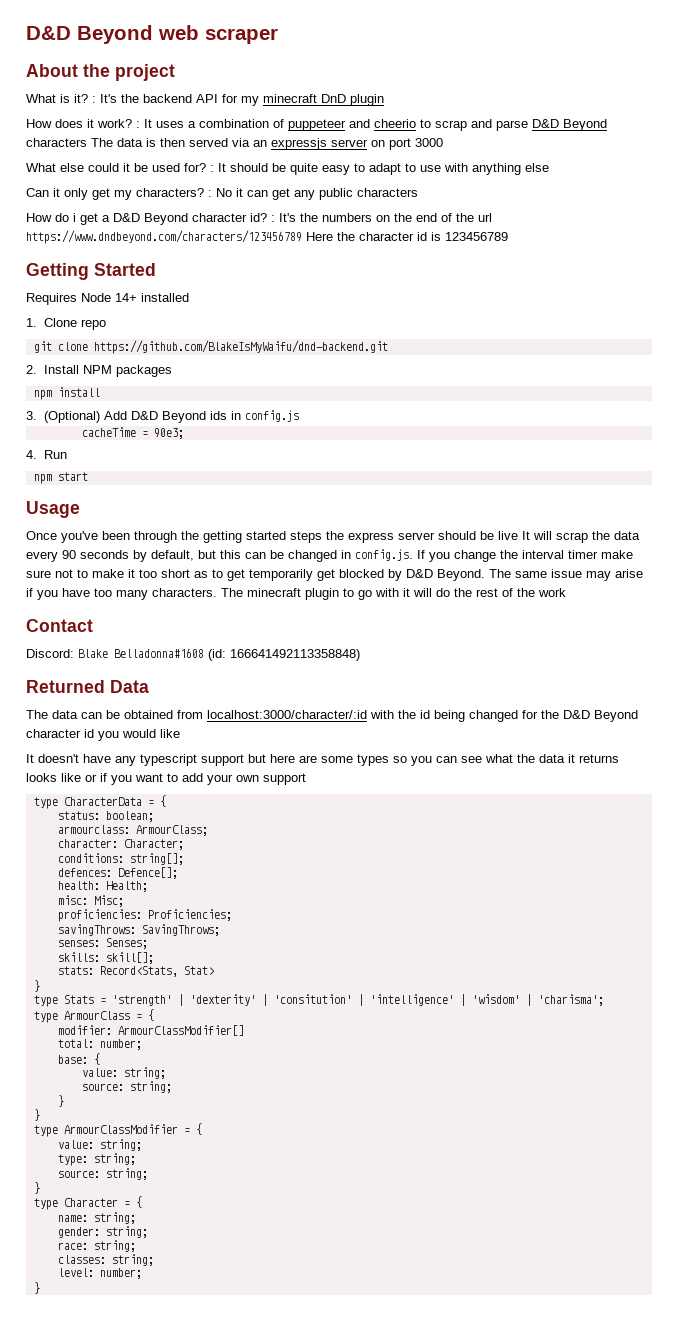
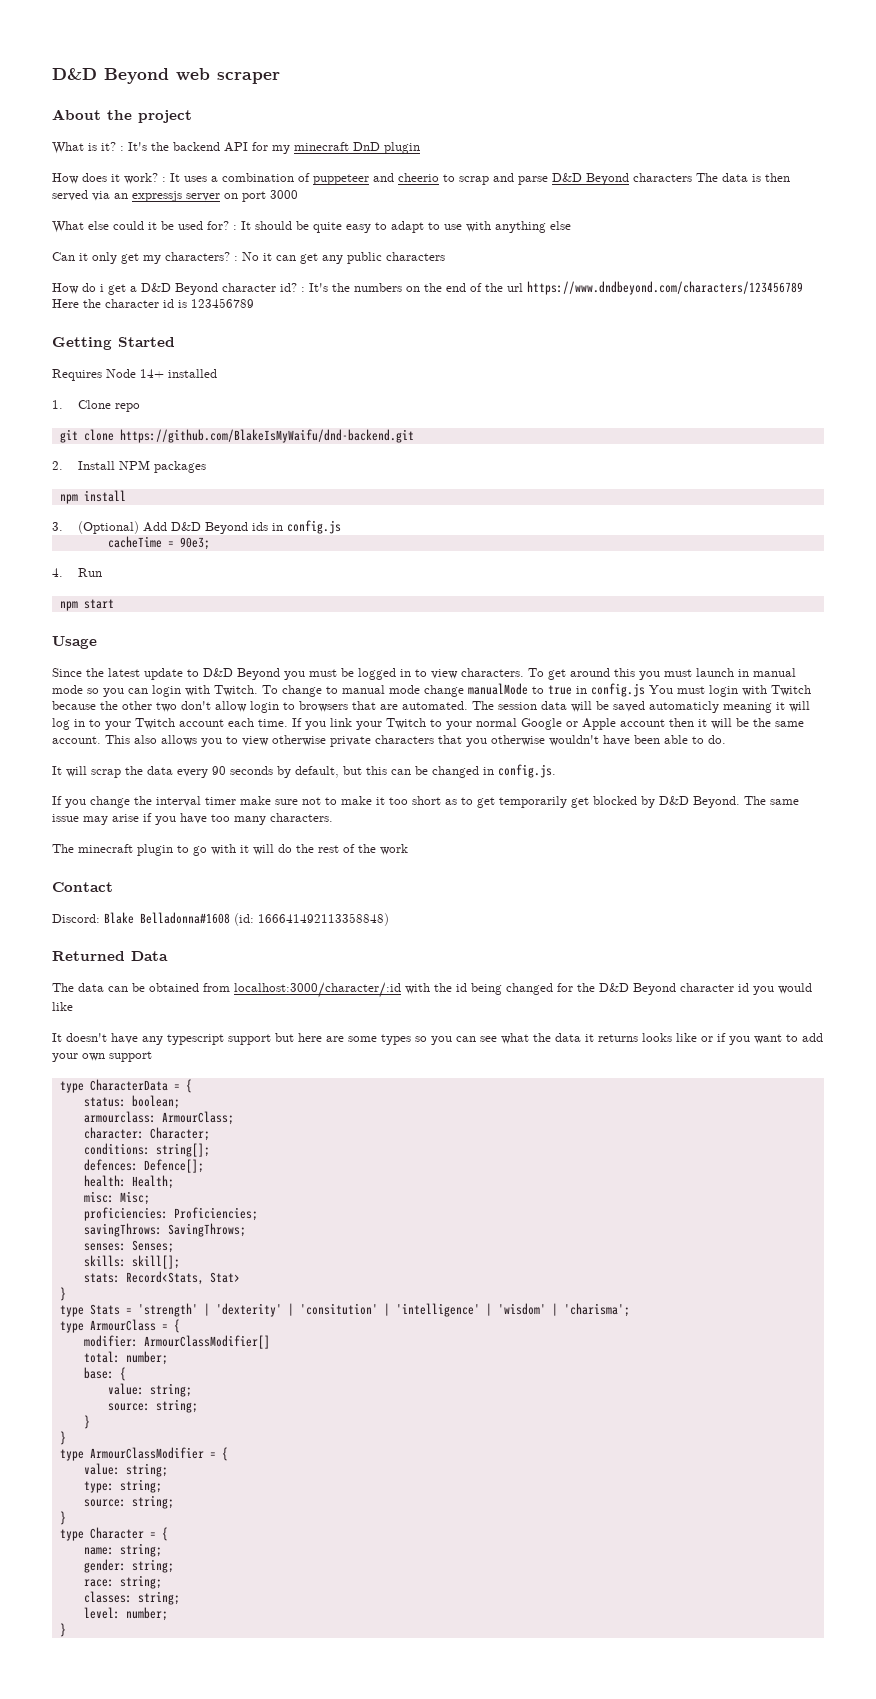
[26,531,518,543] Once you've been through the getting started steps the express server should be live -> [52,668,796,680] [52,683,811,697] [52,701,810,713] [52,718,804,730] [52,735,726,747] Since the latest update to D&D Beyond you must be logged in to view characters. To get around this you must launch in manual mode so you can login with Twitch. To change to manual mode change manualMode to true in config.js You must login with Twitch because the other two don't allow login to browsers that are automated. The session data will be saved automaticly meaning it will log in to your Twitch account each time. If you link your Twitch to your normal Google or Apple account then it will be the same account. This also allows you to view otherwise private characters that you otherwise wouldn't have been able to do. //
(413, 555) none -> (556, 771) //
(217, 592) none -> (333, 817) //

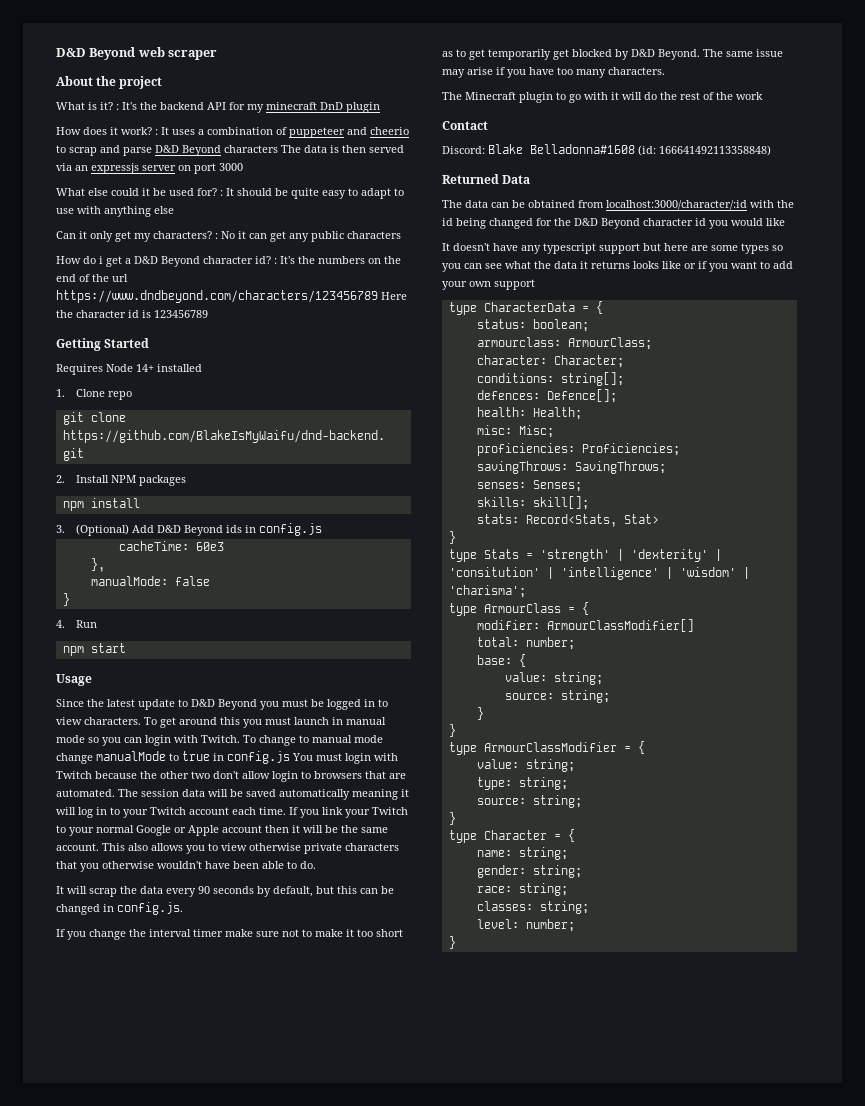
[107,536,210,550] cacheTime = 90e3; -> [118,541,224,551] [90,558,105,572] [90,576,210,586] [62,593,70,606] cacheTime: 60e3 // }, // manualMode: false // }
[649,701,719,713] automaticly -> [279,789,350,800] automatically
[78,844,133,853] minecraft -> [465,92,516,100] Minecraft

